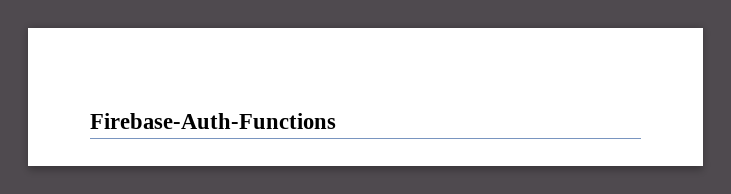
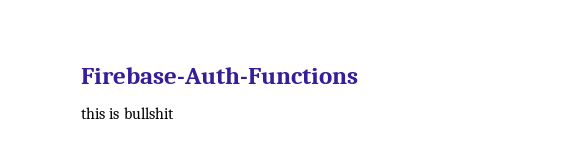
(336, 121) none -> [81,107,174,119] // this is bullshit

